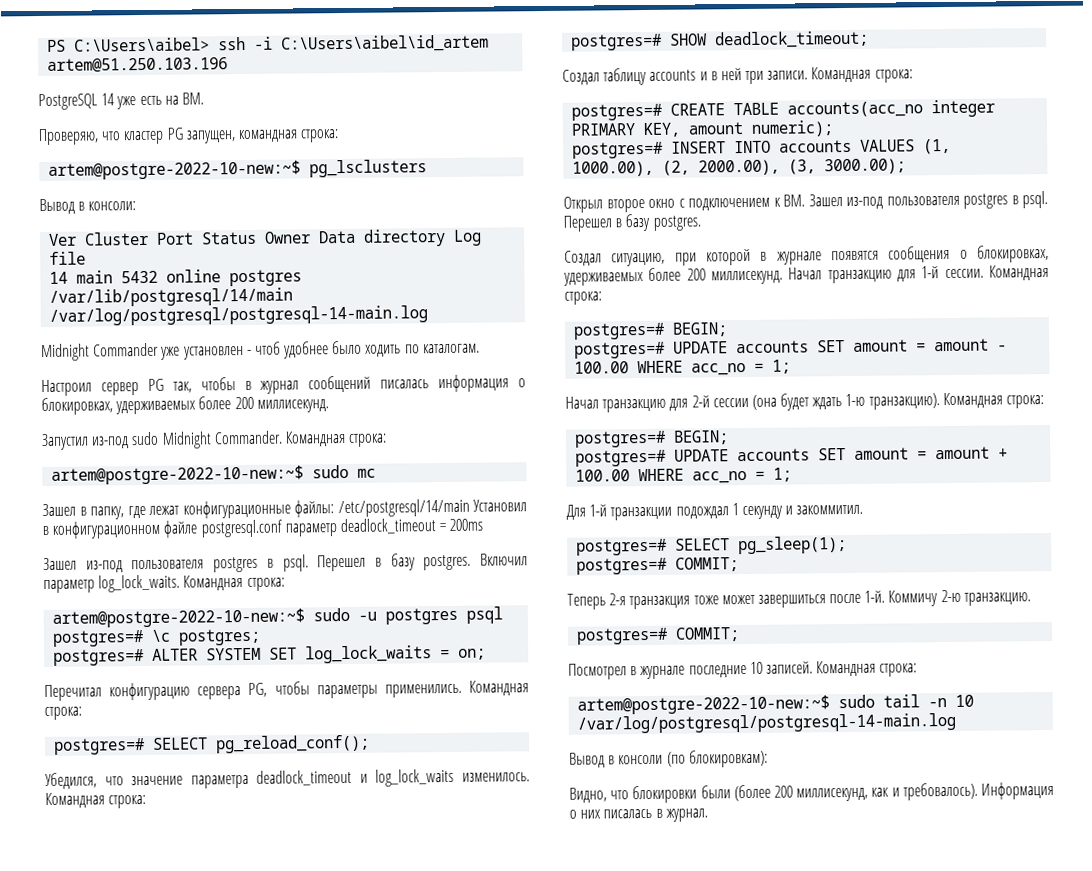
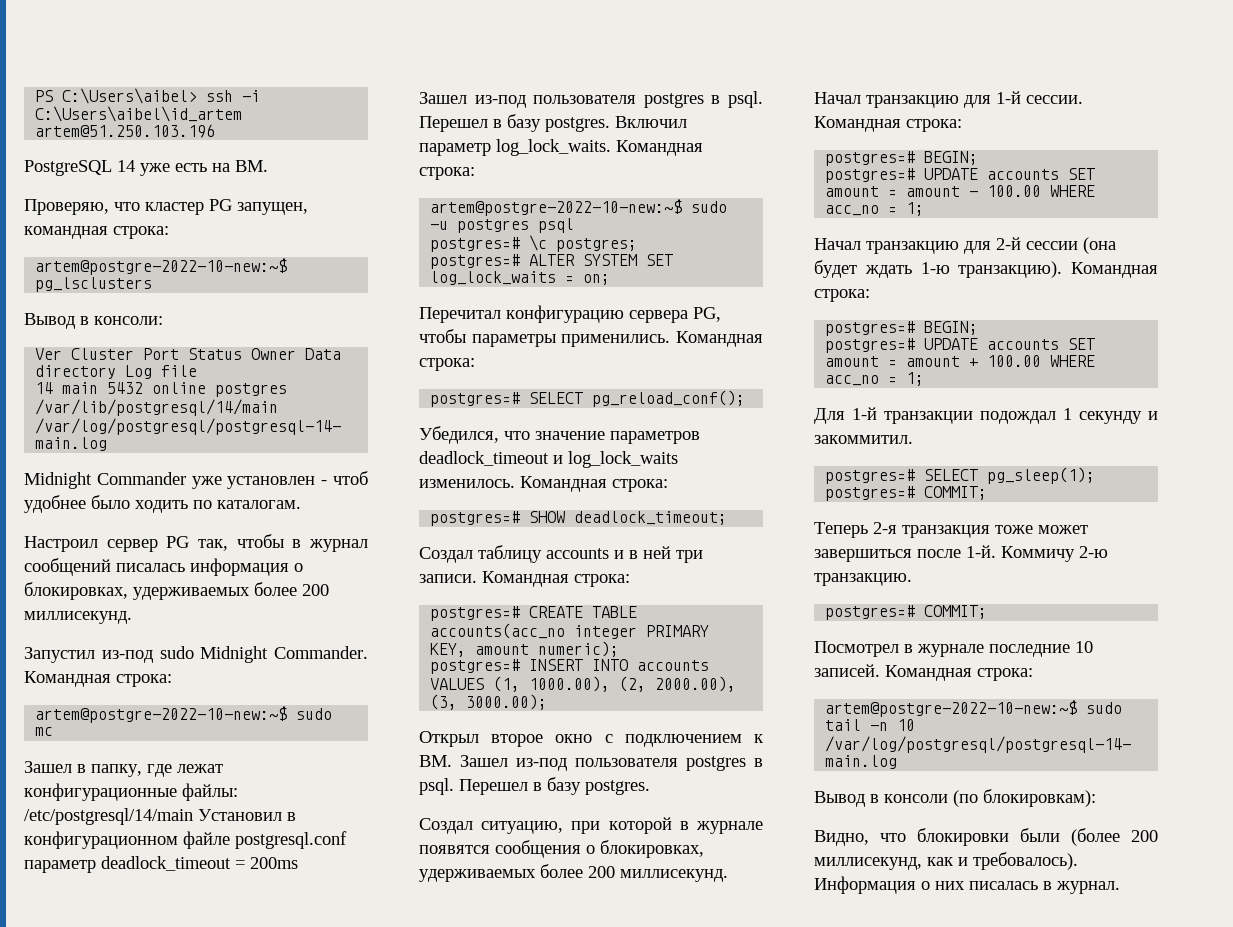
[190,774,249,789] параметра -> [610,431,700,444] параметров

